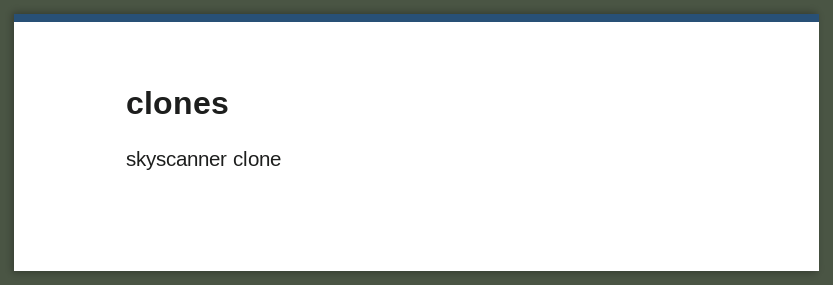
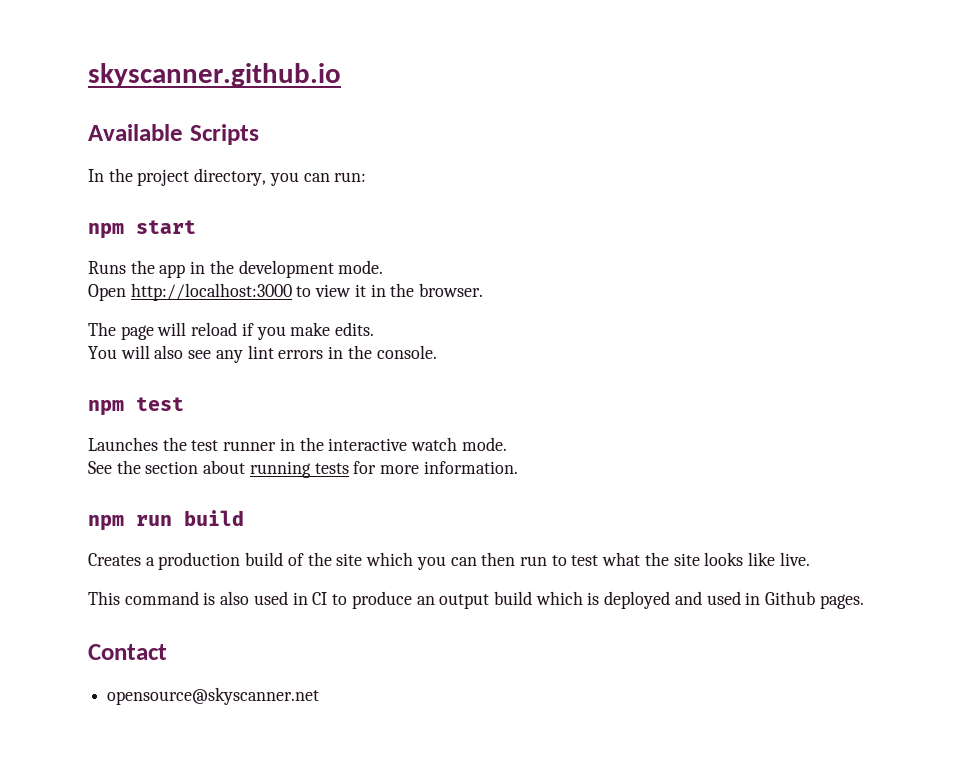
[126,91,229,114] [126,151,281,170] clones // skyscanner clone -> [88,63,341,87] [88,124,259,145] [88,168,367,186] [88,220,196,239] [88,260,384,278] [88,283,484,301] [88,322,375,340] [88,345,437,363] [88,397,184,416] [88,437,507,451] [88,460,518,478] [88,510,244,531] [88,552,810,570] [88,591,864,609] [88,644,167,660] [107,687,320,705] skyscanner.github.io // Available Scripts // In the project directory, you can run: // npm start // Runs the app in the development mode. // Open http://localhost:3000 to view it in the browser. // The page will reload if you make edits. // You will also see any lint errors in the console. // npm test // Launches the test runner in the interactive watch mode. // See the section about running tests for more information. // npm run build // Creates a production build of the site which you can then run to test what the site looks like live. // This command is also used in CI to produce an output build which is deployed and used in Github pages. // Contact // opensource@skyscanner.net

